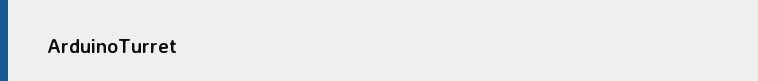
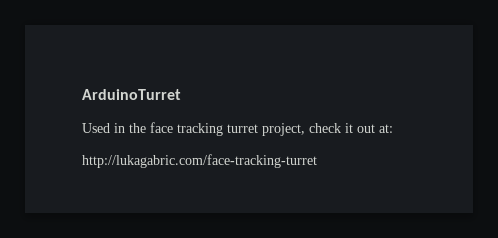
(177, 46) none -> [82,122,393,136] [82,154,317,168] // Used in the face tracking turret project, check it out at: // http://lukagabric.com/face-tracking-turret

